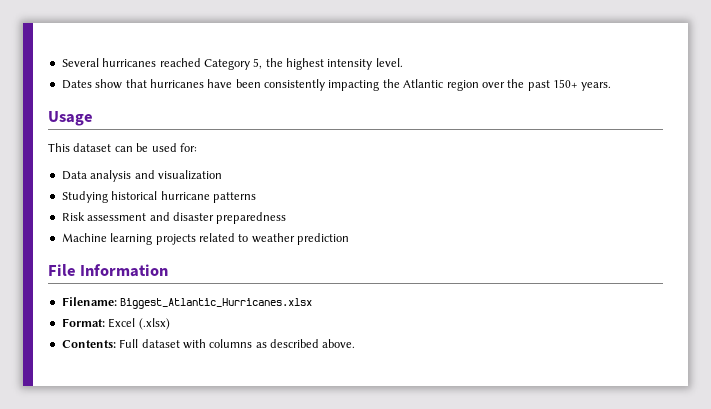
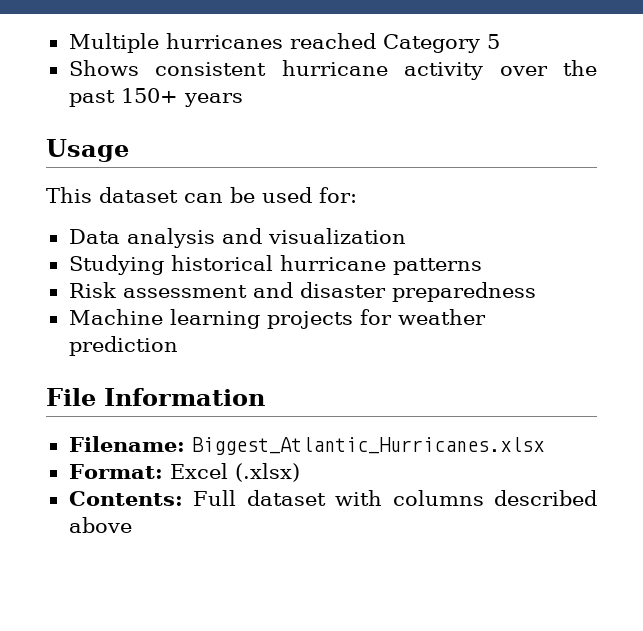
[61,58,99,67] Several -> [68,33,159,53] Multiple
[253,58,403,70] [61,79,479,91] 5, the highest intensity level. // Dates show that hurricanes have been consistently impacting the Atlantic region -> [486,34,500,49] [68,60,484,80] 5 // Shows consistent hurricane activity
[581,82,612,91] years. -> [183,93,243,107] years
[198,233,249,242] related to -> [359,309,392,325] for
[255,339,356,348] as described above. -> [494,490,597,506] [68,517,132,533] described above

